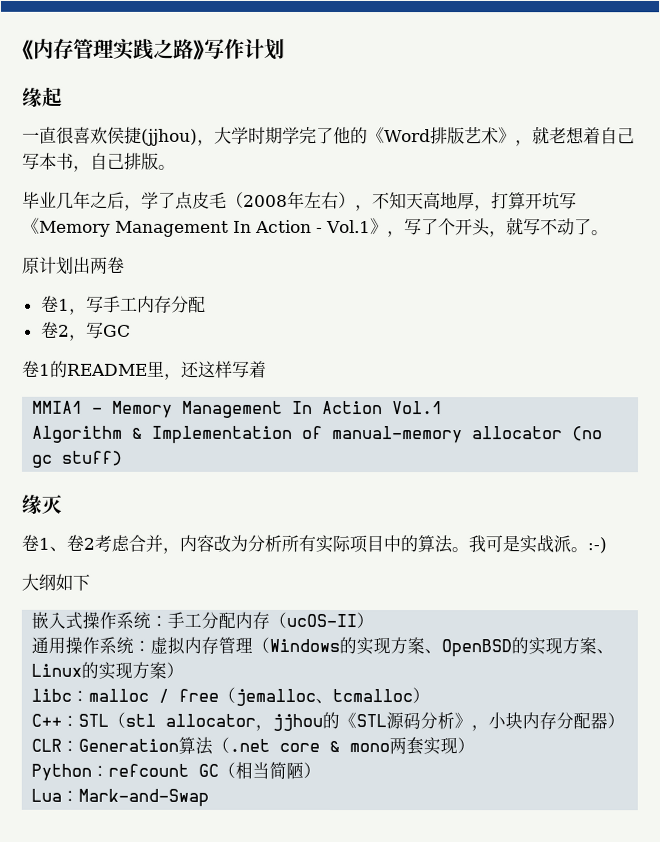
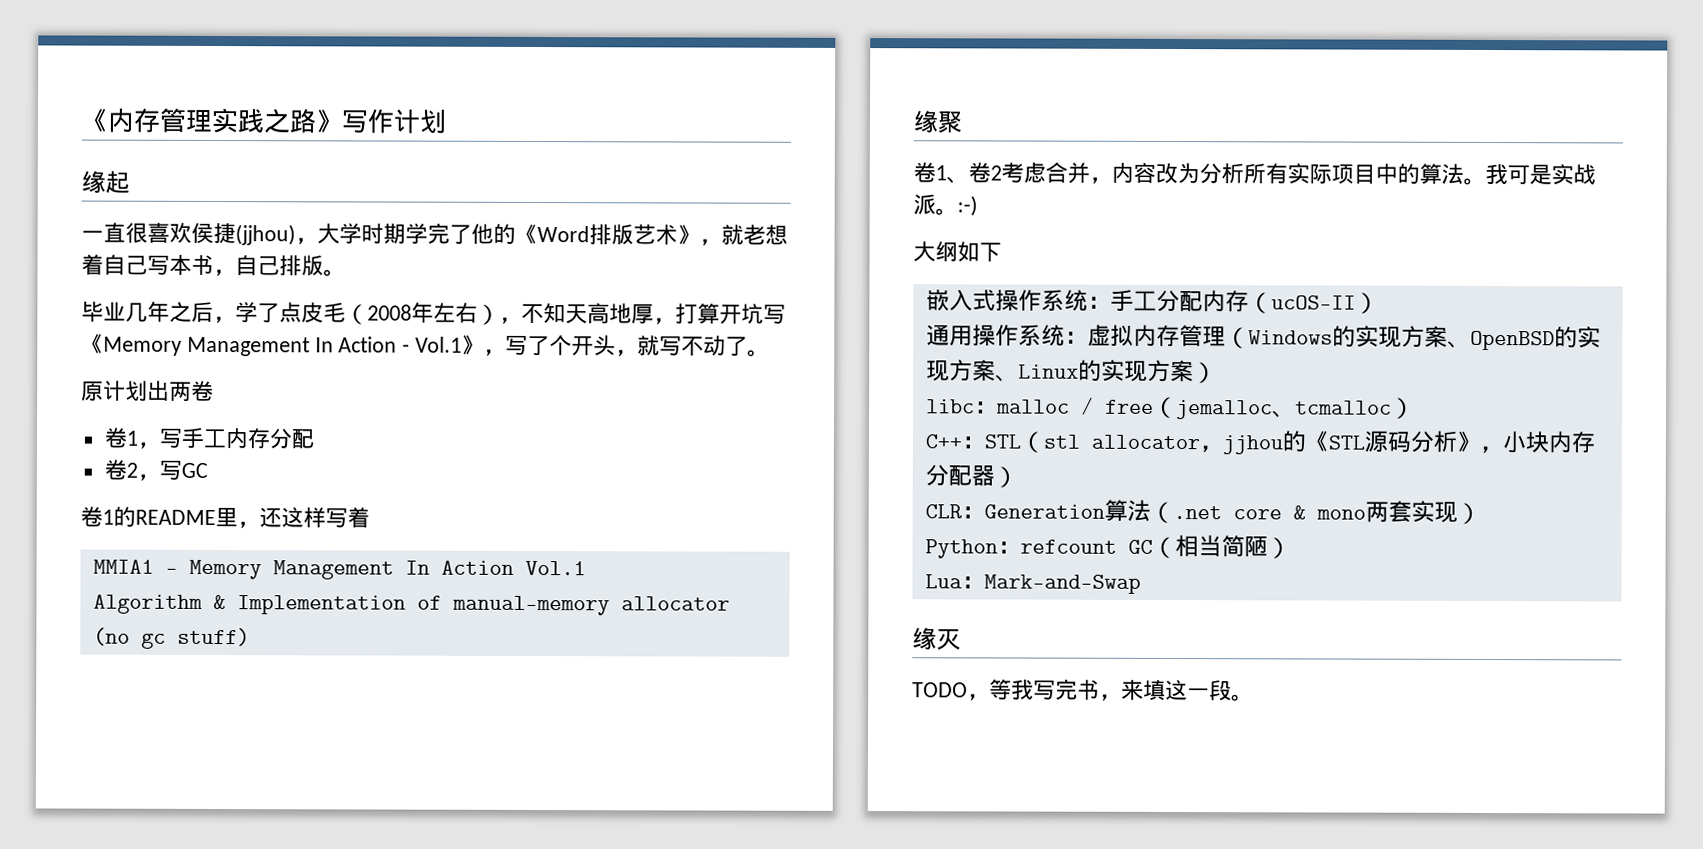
[41,494,62,514] 灭 -> [937,111,962,134] 聚
(210, 797) none -> [912,627,961,651] [912,678,1254,702] // 缘灭 // TODO，等我写完书，来填这一段。

